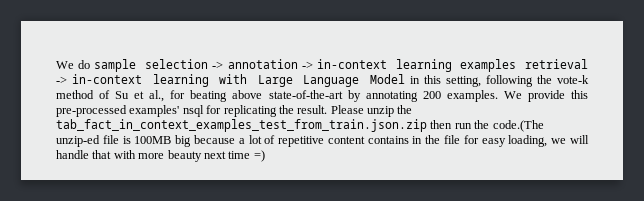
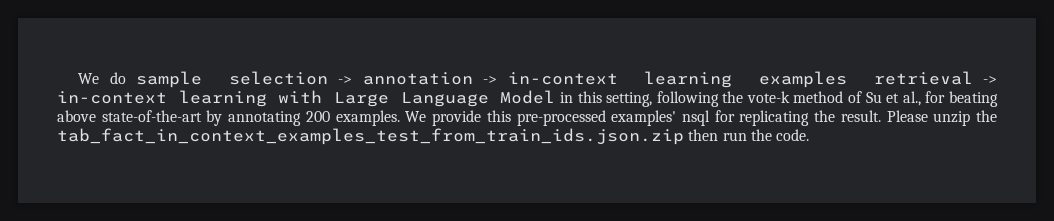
[56,119,427,132] tab_fact_in_context_examples_test_from_train.json.zip -> [57,128,684,145] tab_fact_in_context_examples_test_from_train_ids.json.zip
[492,120,544,132] [56,135,589,147] [56,150,265,162] code.(The unzip-ed file is 100MB big because a lot of repetitive content contains in the file for easy loading, we will handle that with more beauty next time =) -> [776,129,810,141] code.

